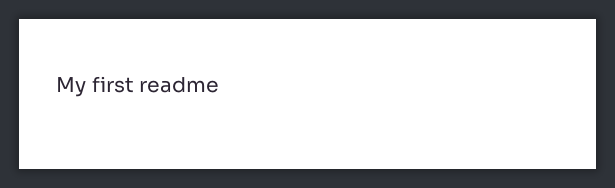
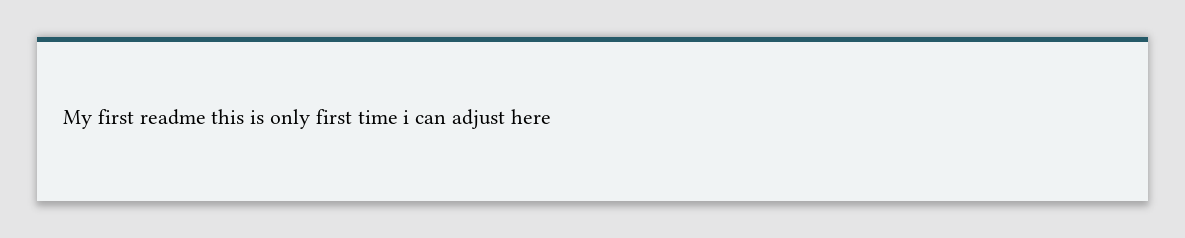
(220, 85) none -> [211,109,551,129] this is only first time i can adjust here

